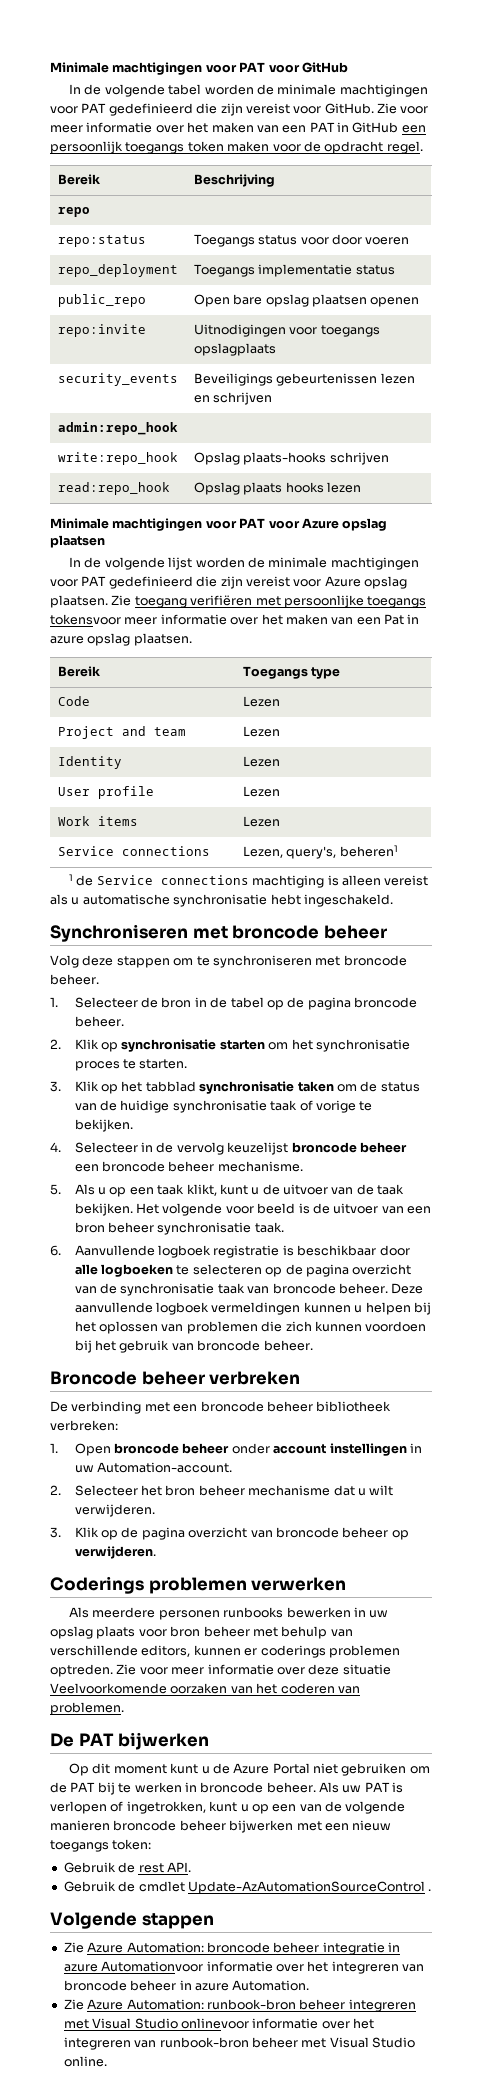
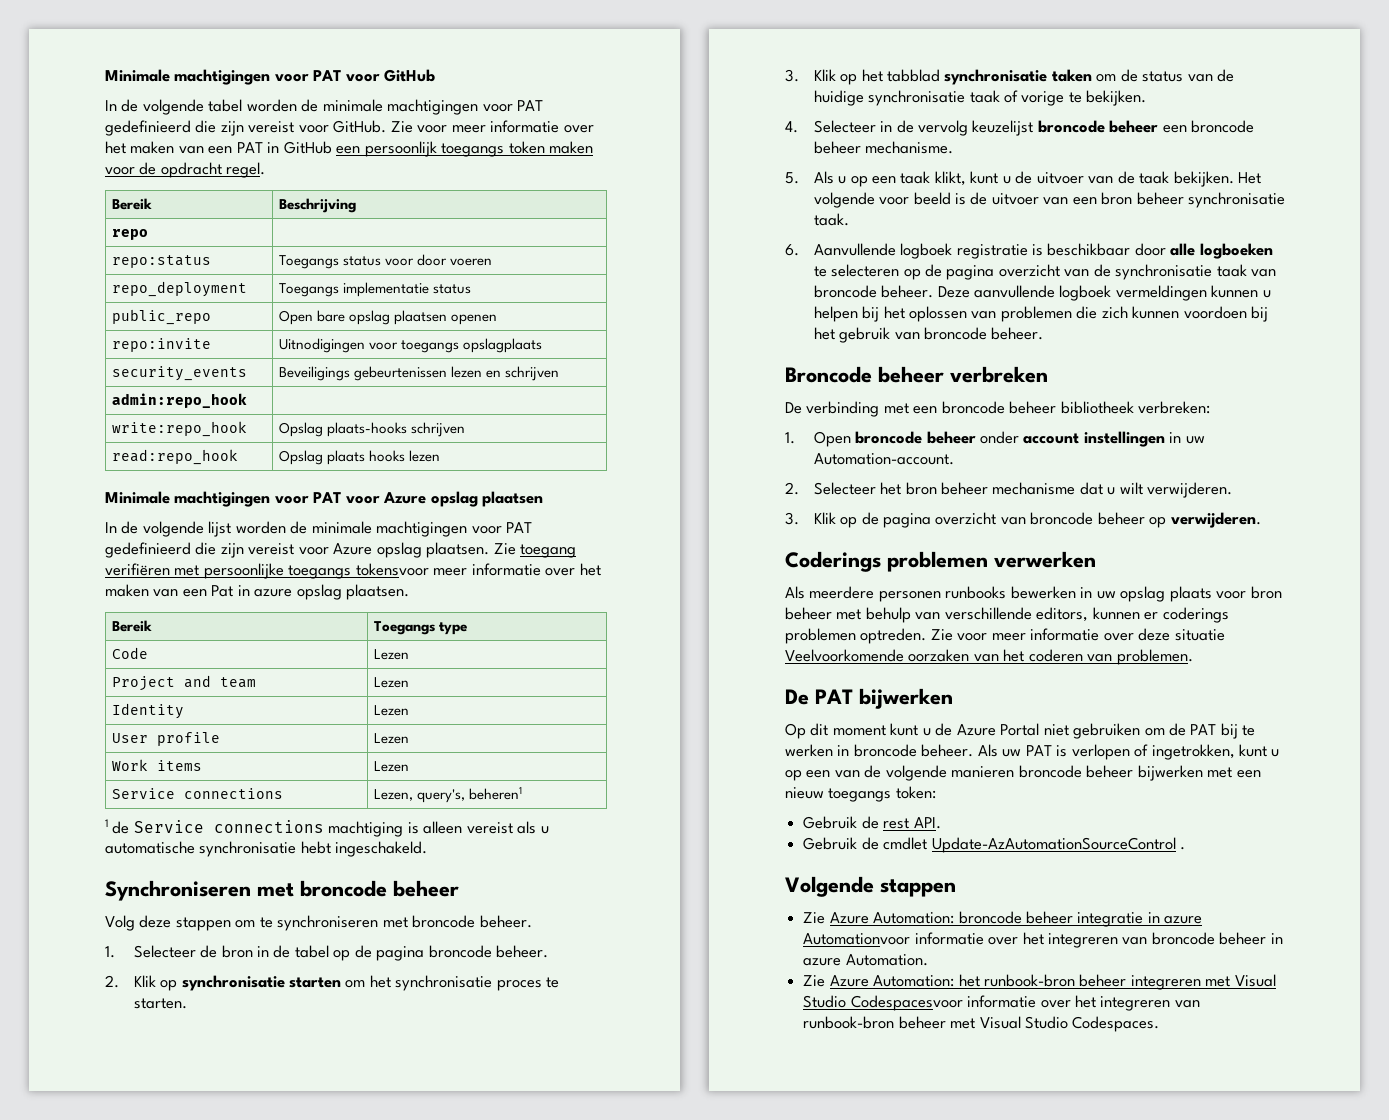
(204, 2004) none -> [958,974,980,987] het
[180,2018,249,2029] onlinevoor -> [850,995,963,1011] Codespacesvoor
[63,2056,107,2067] online. -> [1072,1016,1160,1032] Codespaces.

